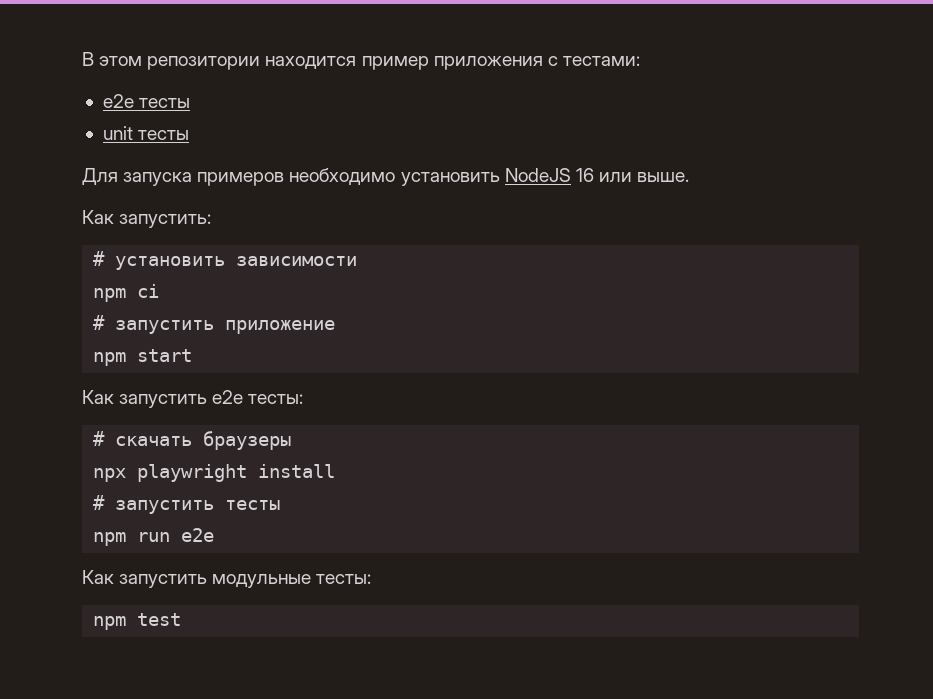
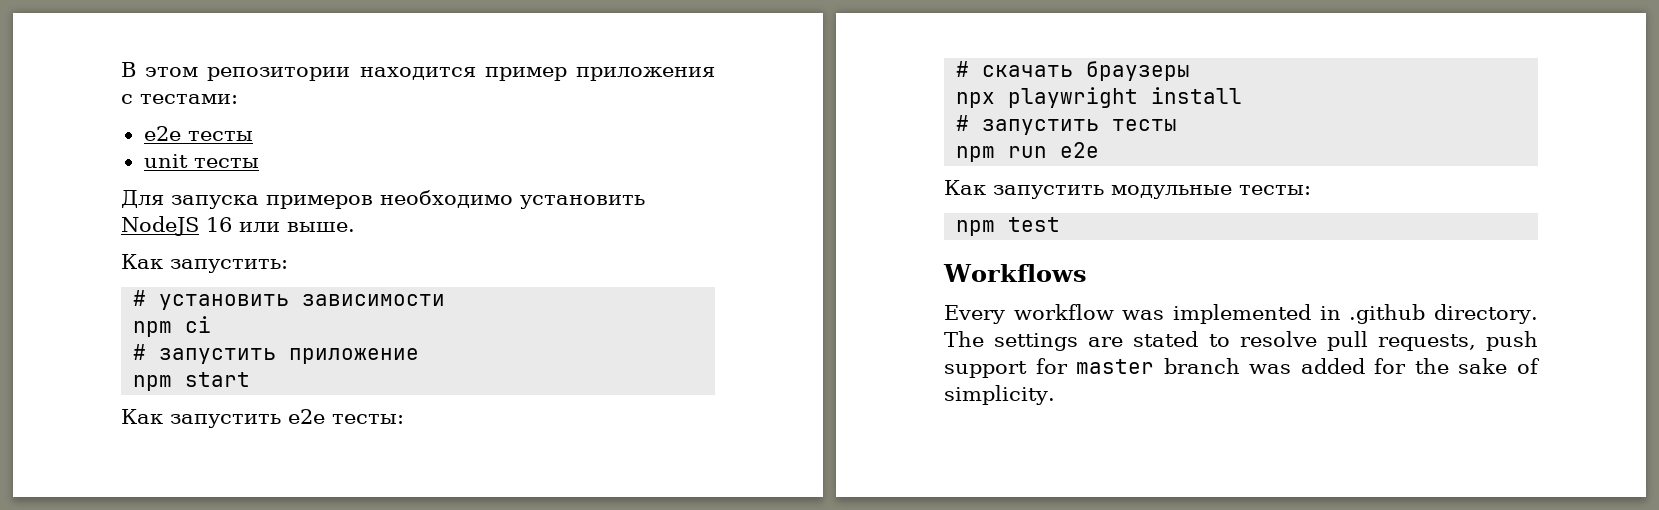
(182, 619) none -> [943,264,1087,282] [944,304,1539,324] [944,331,1538,351] [944,358,1540,378] [944,385,1055,405] // Workflows // Every workflow was implemented in .github directory. The settings are stated to resolve pull requests, push support for master branch was added for the sake of simplicity.

